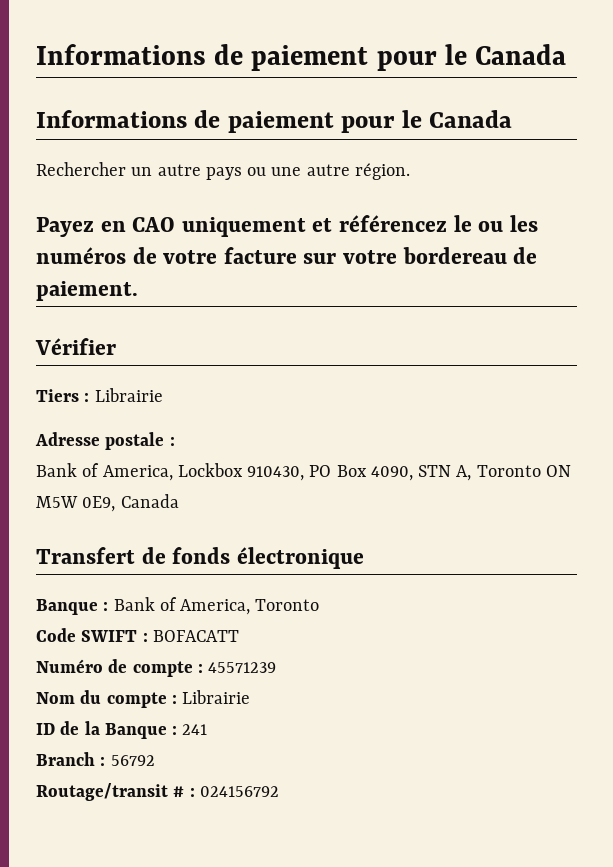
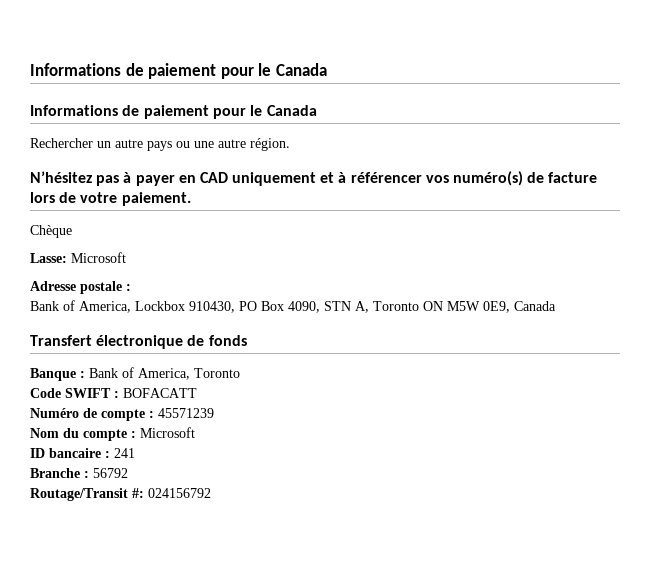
[36,215,538,237] [36,247,538,264] [36,281,138,301] [35,338,116,355] [36,388,163,402] Payez en CAO uniquement et référencez le ou les numéros de votre facture sur votre bordereau de paiement. // Vérifier // Tiers : Librairie -> [30,171,598,186] [30,192,191,206] [30,225,72,238] [30,252,126,263] N’hésitez pas à payer en CAD uniquement et à référencer vos numéro(s) de facture lors de votre paiement. // Chèque // Lasse: Microsoft
(135, 555) none -> [96,335,184,349] électronique
[236,547,364,569] électronique -> (247, 340) none
[182,690,251,704] Librairie -> [140,427,195,438] Microsoft
[60,721,167,739] de la Banque -> [49,448,101,458] bancaire
[36,752,95,766] Branch -> [30,468,80,478] Branche
[36,783,195,801] Routage/transit # : -> [30,488,144,501] Routage/Transit #:

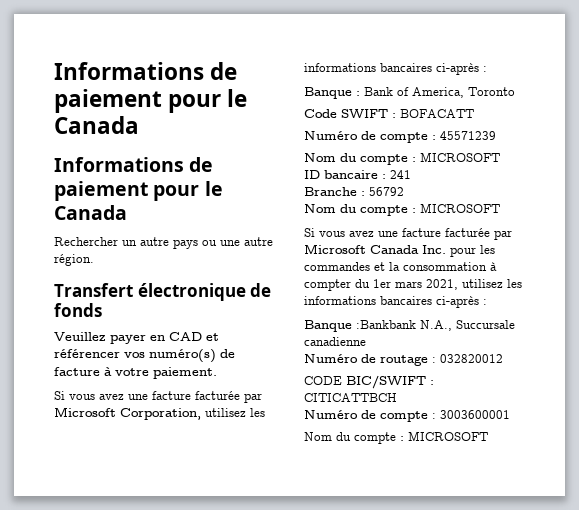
[30,171,347,186] N’hésitez pas à payer en CAD uniquement et à -> [54,283,272,301] [54,303,102,317] [54,332,219,344] Transfert électronique de fonds // Veuillez payer en CAD et
[30,192,77,203] lors de -> [104,367,112,376] à
[30,225,72,238] [30,252,126,263] [30,281,131,294] [30,300,556,313] [30,335,247,349] Chèque // Lasse: Microsoft // Adresse postale : // Bank of America, Lockbox 910430, PO Box 4090, STN A, Toronto ON M5W 0E9, Canada // Transfert électronique de fonds -> [54,391,262,403] [54,407,265,420] [304,63,487,75] Si vous avez une facture facturée par Microsoft Corporation, utilisez les informations bancaires ci-après :
[140,427,195,438] Microsoft -> [420,152,500,162] MICROSOFT
[30,488,211,501] Routage/Transit #: 024156792 -> [304,203,500,216] [304,228,512,240] [304,244,495,257] [304,262,497,271] [304,279,522,291] [304,296,487,308] [304,320,515,332] [304,337,366,346] [304,354,503,366] [304,375,434,389] [304,393,397,402] [304,410,510,422] [304,431,488,444] Nom du compte : MICROSOFT // Si vous avez une facture facturée par Microsoft Canada Inc. pour les commandes et la consommation à compter du 1er mars 2021, utilisez les informations bancaires ci-après : // Banque :Bankbank N.A., Succursale canadienne // Numéro de routage : 032820012 // CODE BIC/SWIFT : CITICATTBCH // Numéro de compte : 3003600001 // Nom du compte : MICROSOFT

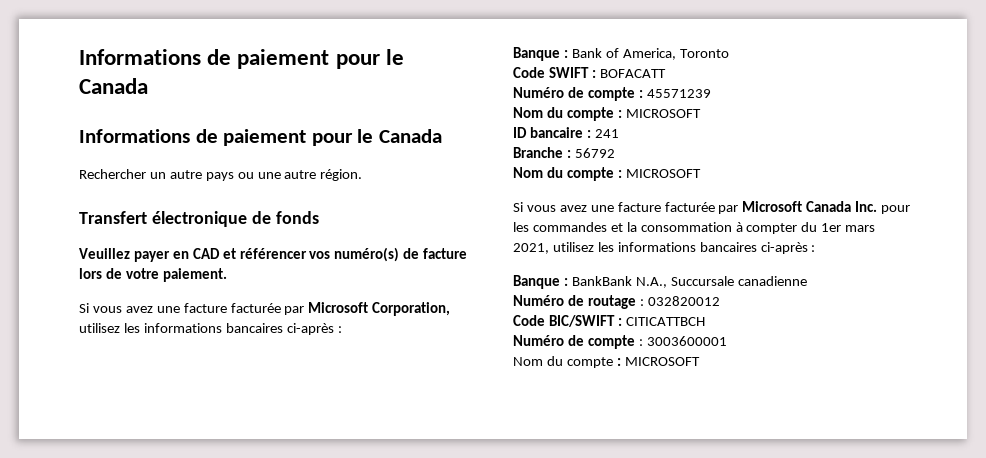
[104,367,112,376] à -> [79,268,122,279] lors de
[356,320,416,329] :Bankbank -> [563,276,632,286] : BankBank
[304,376,342,385] CODE -> [513,315,545,326] Code

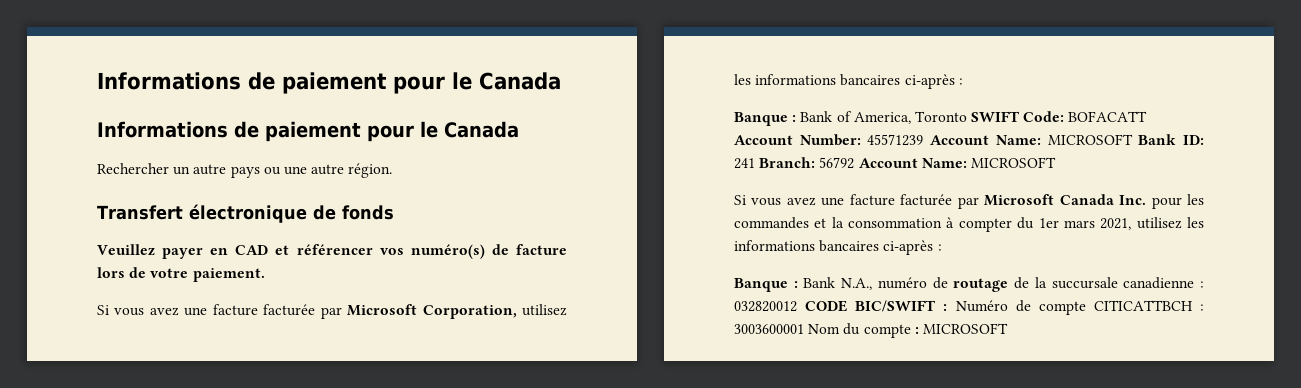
[513,67,666,78] [513,87,711,101] [513,107,701,121] [513,127,591,138] // Code SWIFT : BOFACATT // Numéro de compte : 45571239 // Nom du compte : MICROSOFT // ID bancaire : -> [971,111,1148,122] [734,134,1204,146] SWIFT Code: BOFACATT Account Number: 45571239 Account Name: MICROSOFT Bank ID:
[513,147,571,158] // Branche : -> [759,157,816,168] Branch:
[513,167,622,181] // Nom du compte : -> [858,158,967,168] Account Name:
[571,276,807,288] [513,295,636,309] BankBank N.A., Succursale canadienne // Numéro de routage -> [803,277,1195,292] Bank N.A., numéro de routage de la succursale canadienne
[513,315,545,326] // Code -> [805,300,848,312] CODE
[625,317,705,326] [513,335,635,349] CITICATTBCH // Numéro de compte -> [955,300,1193,315] Numéro de compte CITICATTBCH
(727, 341) // -> (804, 329) none

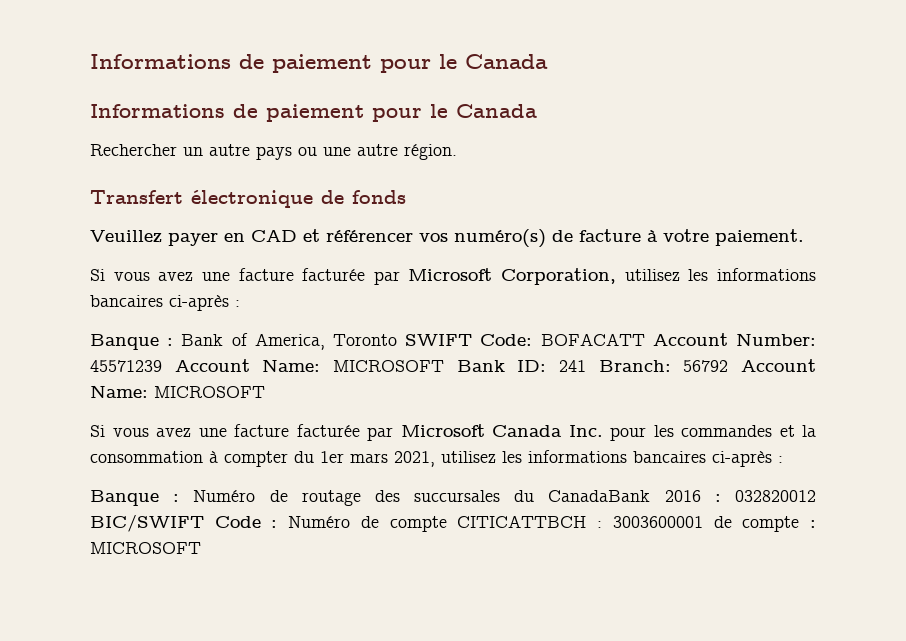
[97,267,147,278] lors de -> [647,230,658,242] à
[803,277,1204,292] [734,300,936,312] Bank N.A., numéro de routage de la succursale canadienne : 032820012 CODE BIC/SWIFT -> [193,490,816,506] [90,514,261,532] Numéro de routage des succursales du CanadaBank 2016 : 032820012 BIC/SWIFT Code
[808,323,861,335] Nom du -> [713,516,732,528] de

